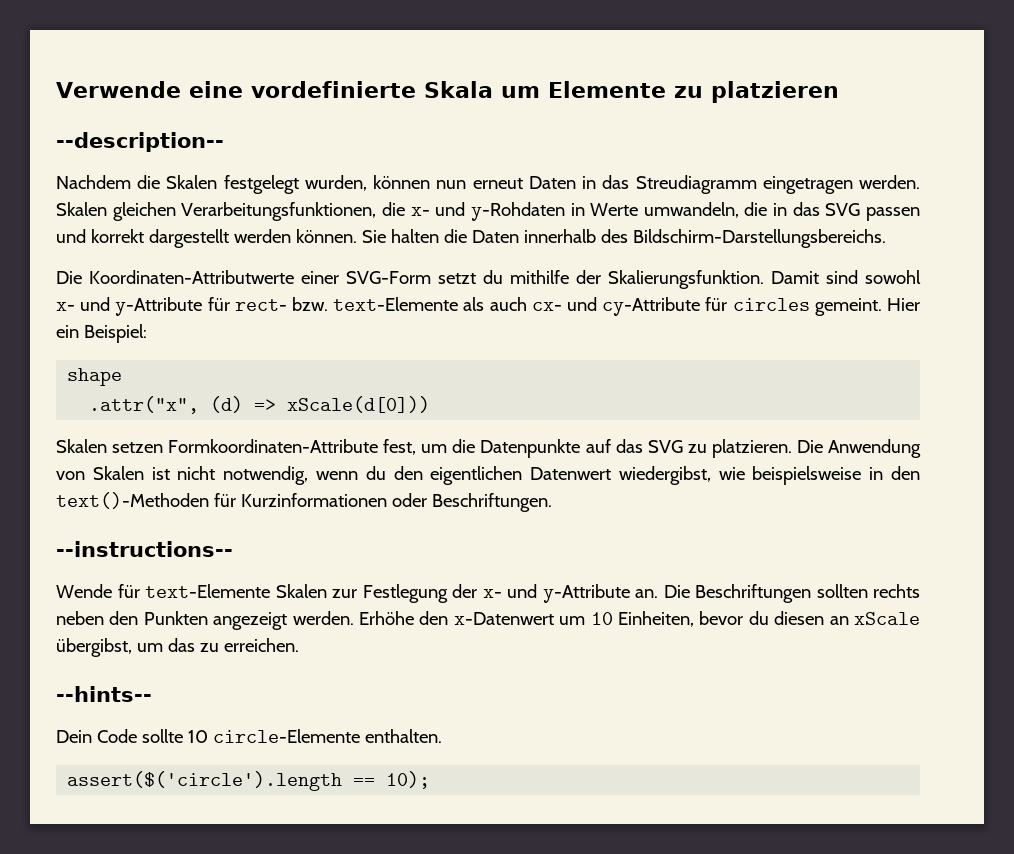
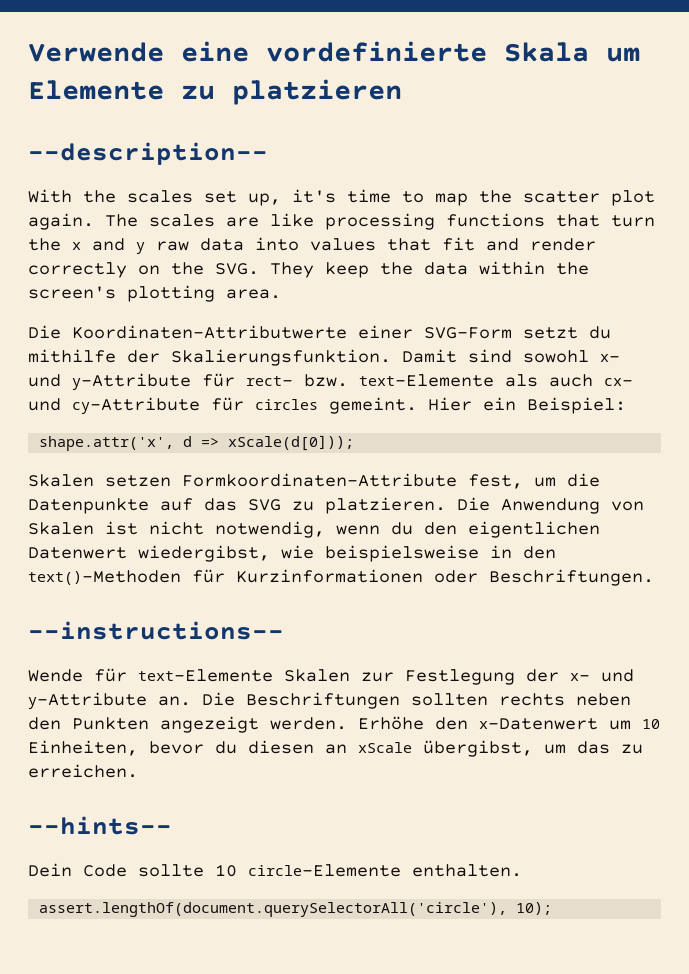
[56,175,921,194] [56,202,920,221] [56,229,886,248] Nachdem die Skalen festgelegt wurden, können nun erneut Daten in das Streudiagramm eingetragen werden. Skalen gleichen Verarbeitungsfunktionen, die x- und y-Rohdaten in Werte umwandeln, die in das SVG passen und korrekt dargestellt werden können. Sie halten die Daten innerhalb des Bildschirm-Darstellungsbereichs. -> [28,189,655,206] [28,213,655,230] [28,237,596,254] [28,261,589,278] [28,285,281,302] With the scales set up, it's time to map the scatter plot again. The scales are like processing functions that turn the x and y raw data into values that fit and render correctly on the SVG. They keep the data within the screen's plotting area.
[67,368,123,386] [89,396,431,414] shape // .attr("x", (d) => xScale(d[0])) -> [39,435,355,451] shape.attr('x', d => xScale(d[0]));
[67,771,376,791] assert($('circle').length == -> [39,902,508,917] assert.lengthOf(document.querySelectorAll('circle'),

